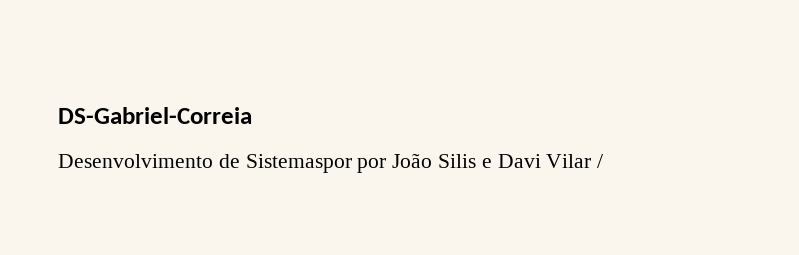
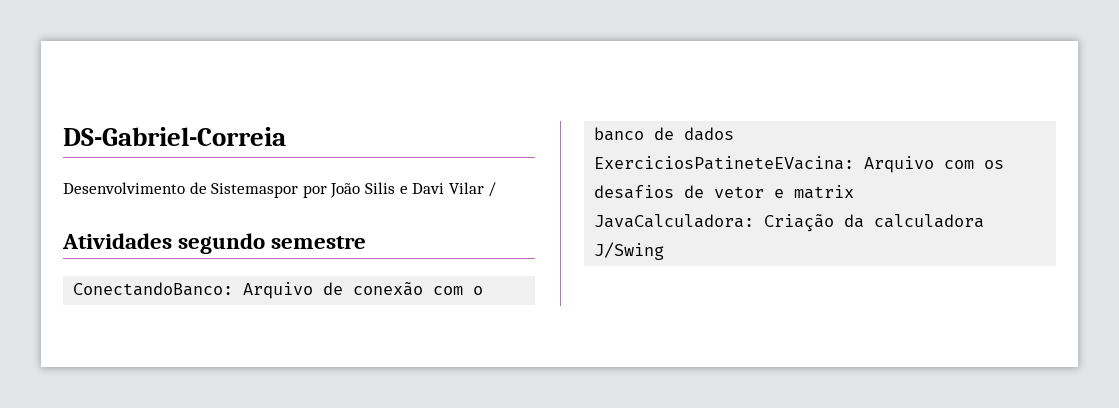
(604, 161) none -> [62,233,367,254] [73,282,484,299] [594,127,735,141] [594,156,1005,173] [594,185,855,199] [594,214,985,232] [594,242,665,260] // Atividades segundo semestre // ConectandoBanco: Arquivo de conexão com o banco de dados // ExerciciosPatineteEVacina: Arquivo com os desafios de vetor e matrix // JavaCalculadora: Criação da calculadora J/Swing

